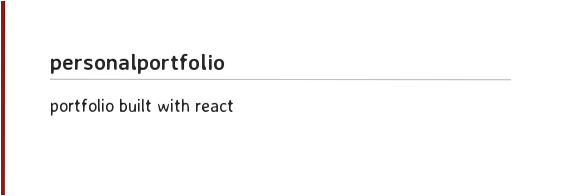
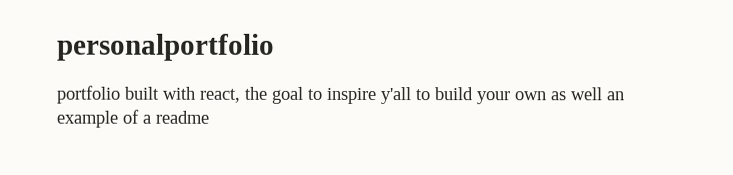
[194,99,234,112] react -> [199,86,624,105] [56,109,209,128] react, the goal to inspire y'all to build your own as well an example of a readme

